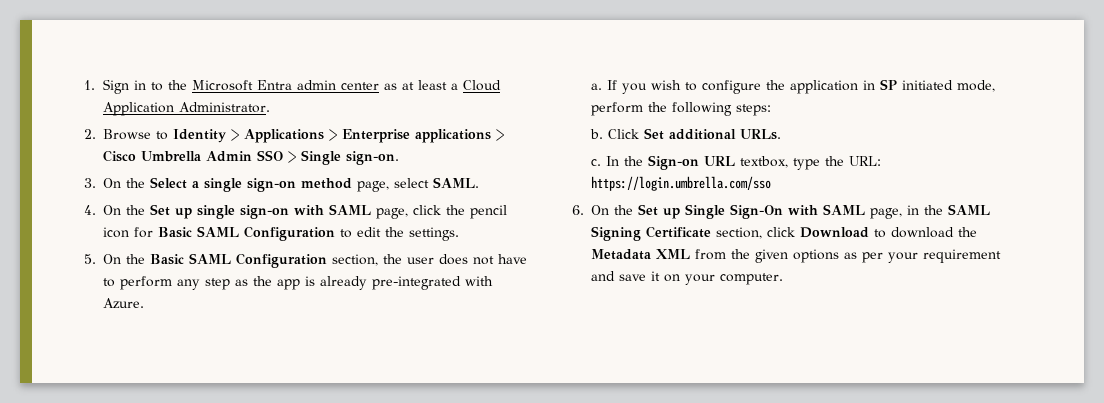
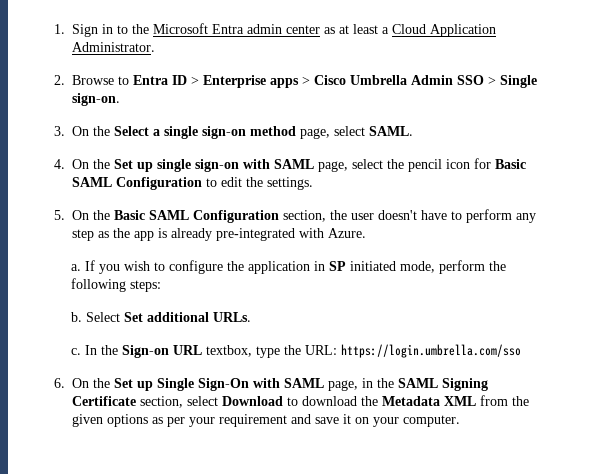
[173,129,324,143] Identity > Applications -> [133,75,187,85] Entra ID
[415,129,491,143] applications -> [270,78,299,88] apps
[413,205,441,215] click -> [352,159,383,169] select
[439,254,494,265] does not -> [378,210,417,220] doesn't
[607,129,639,139] Click -> [85,312,120,322] Select
[767,227,795,237] click -> [187,396,218,406] select

